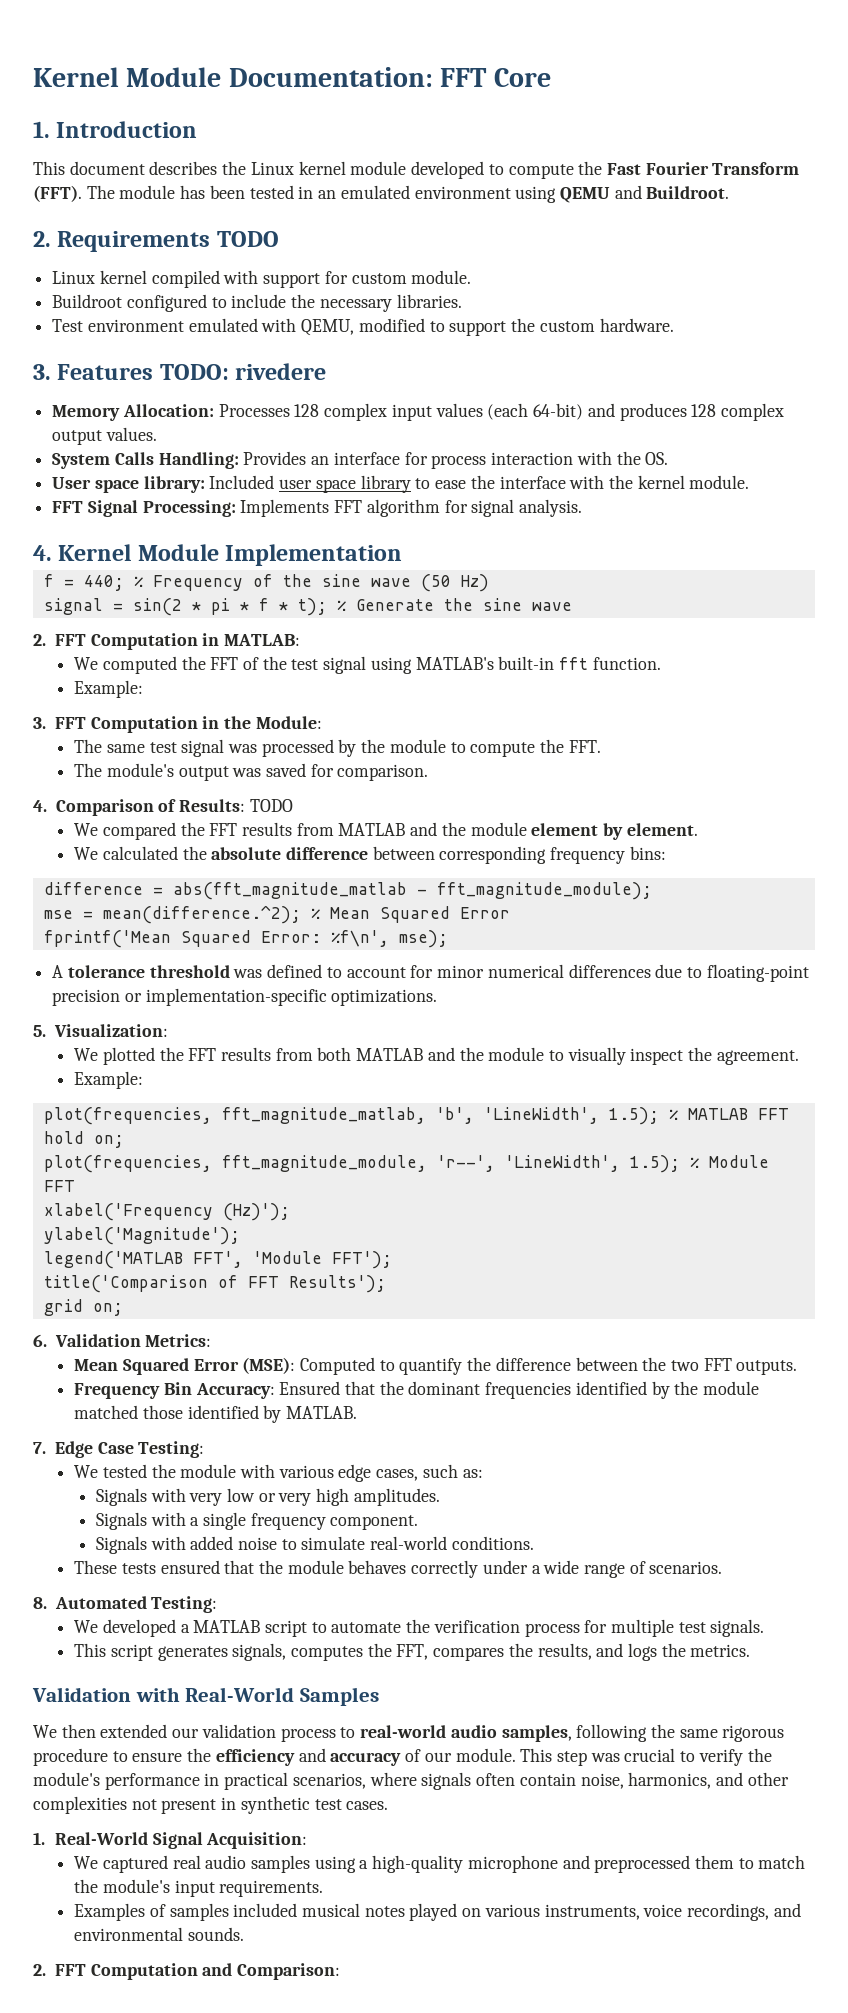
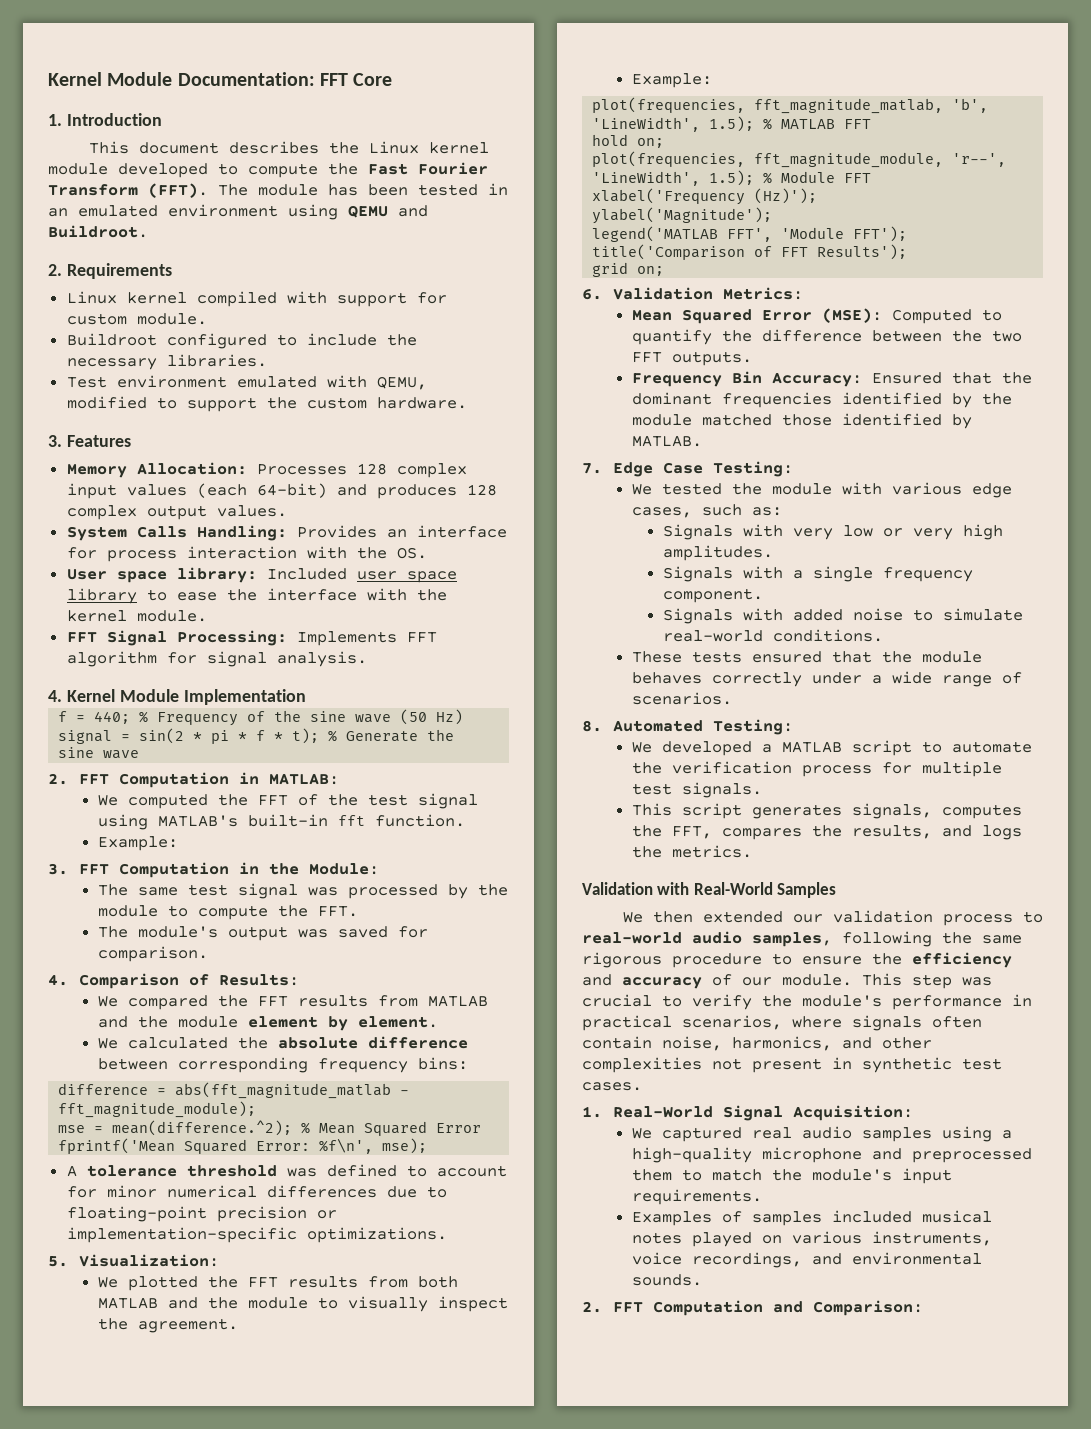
[216,231,279,247] TODO -> (172, 271) none
[159,363,327,380] TODO: rivedere -> (131, 441) none
[249,799,293,812] TODO -> (300, 980) none

